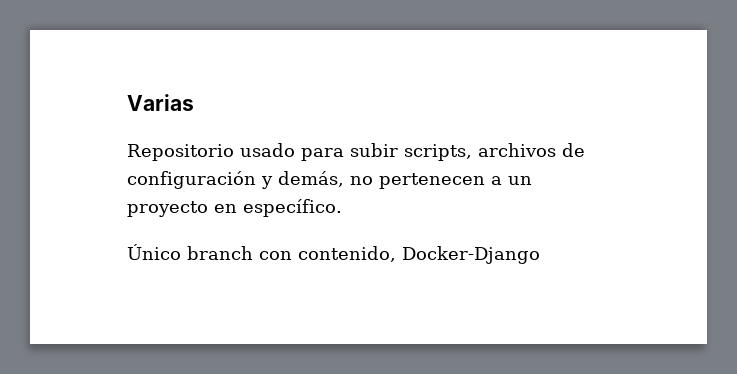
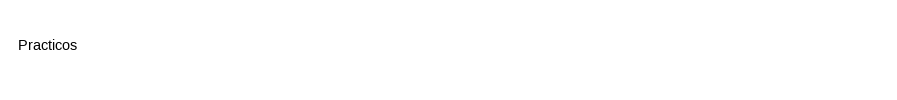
[127,94,194,111] [127,143,585,161] [127,171,532,189] [127,199,342,217] [127,244,540,264] Varias // Repositorio usado para subir scripts, archivos de configuración y demás, no pertenecen a un proyecto en específico. // Único branch con contenido, Docker-Django -> [18,39,77,50] Practicos

